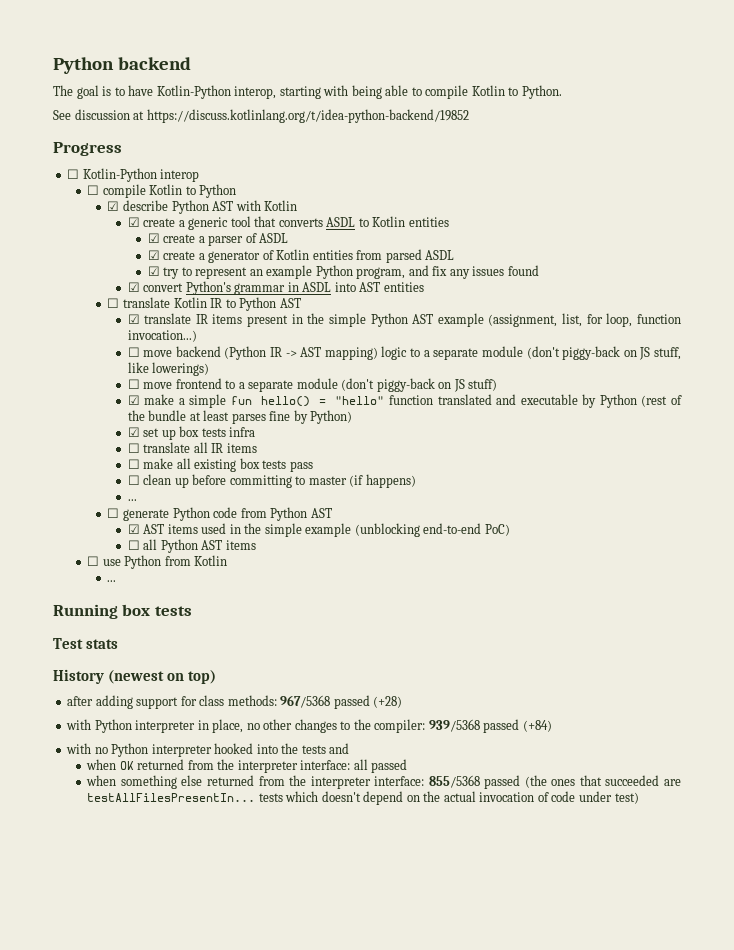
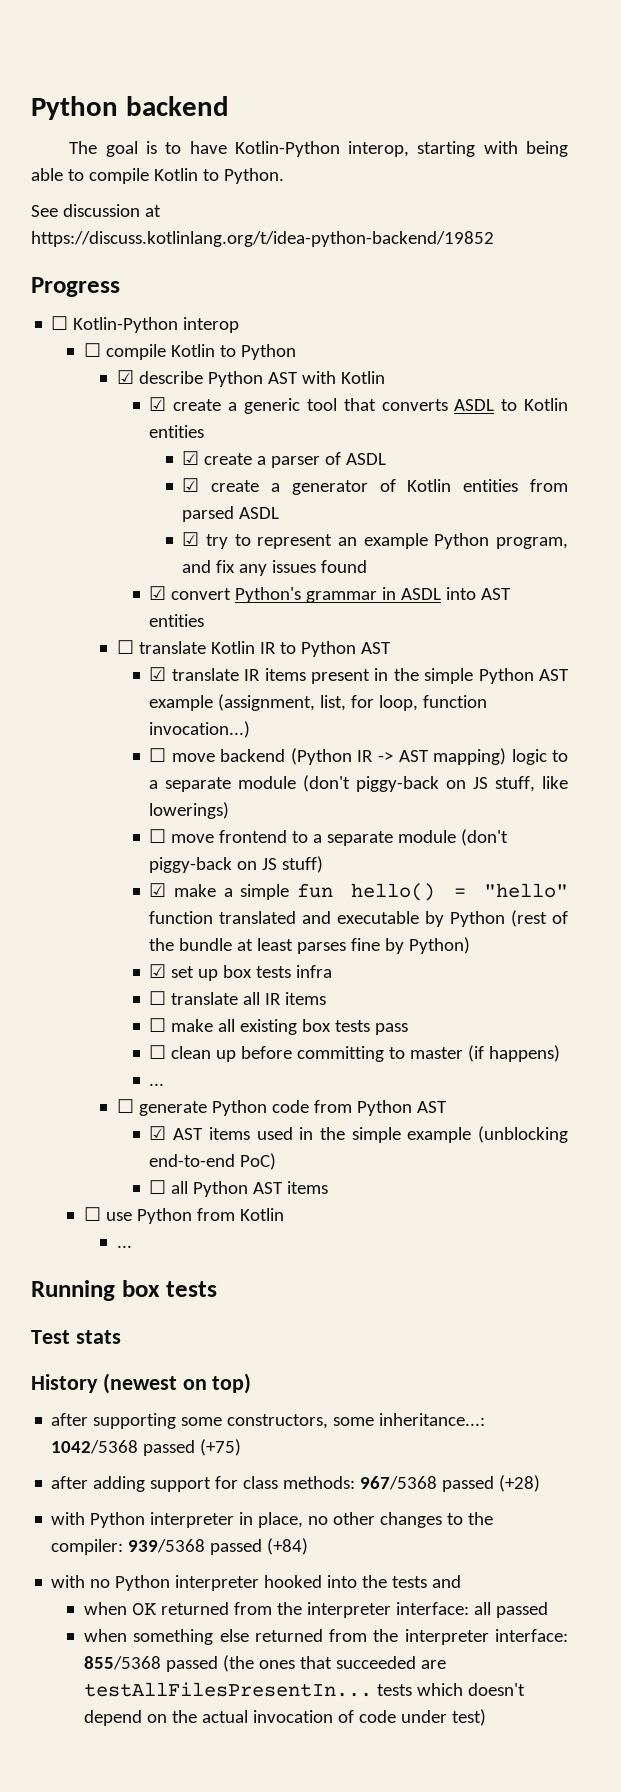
(216, 677) none -> [51,1413,486,1429] [51,1439,242,1456] // after supporting some constructors, some inheritance...: 1042/5368 passed (+75)

